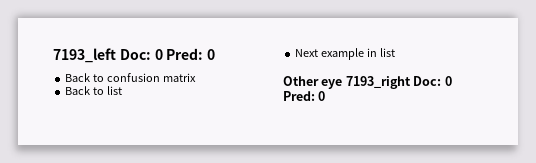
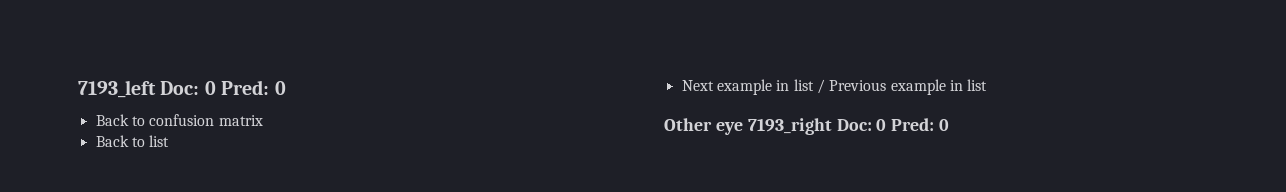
(396, 52) none -> [816,79,988,95] / Previous example in list

